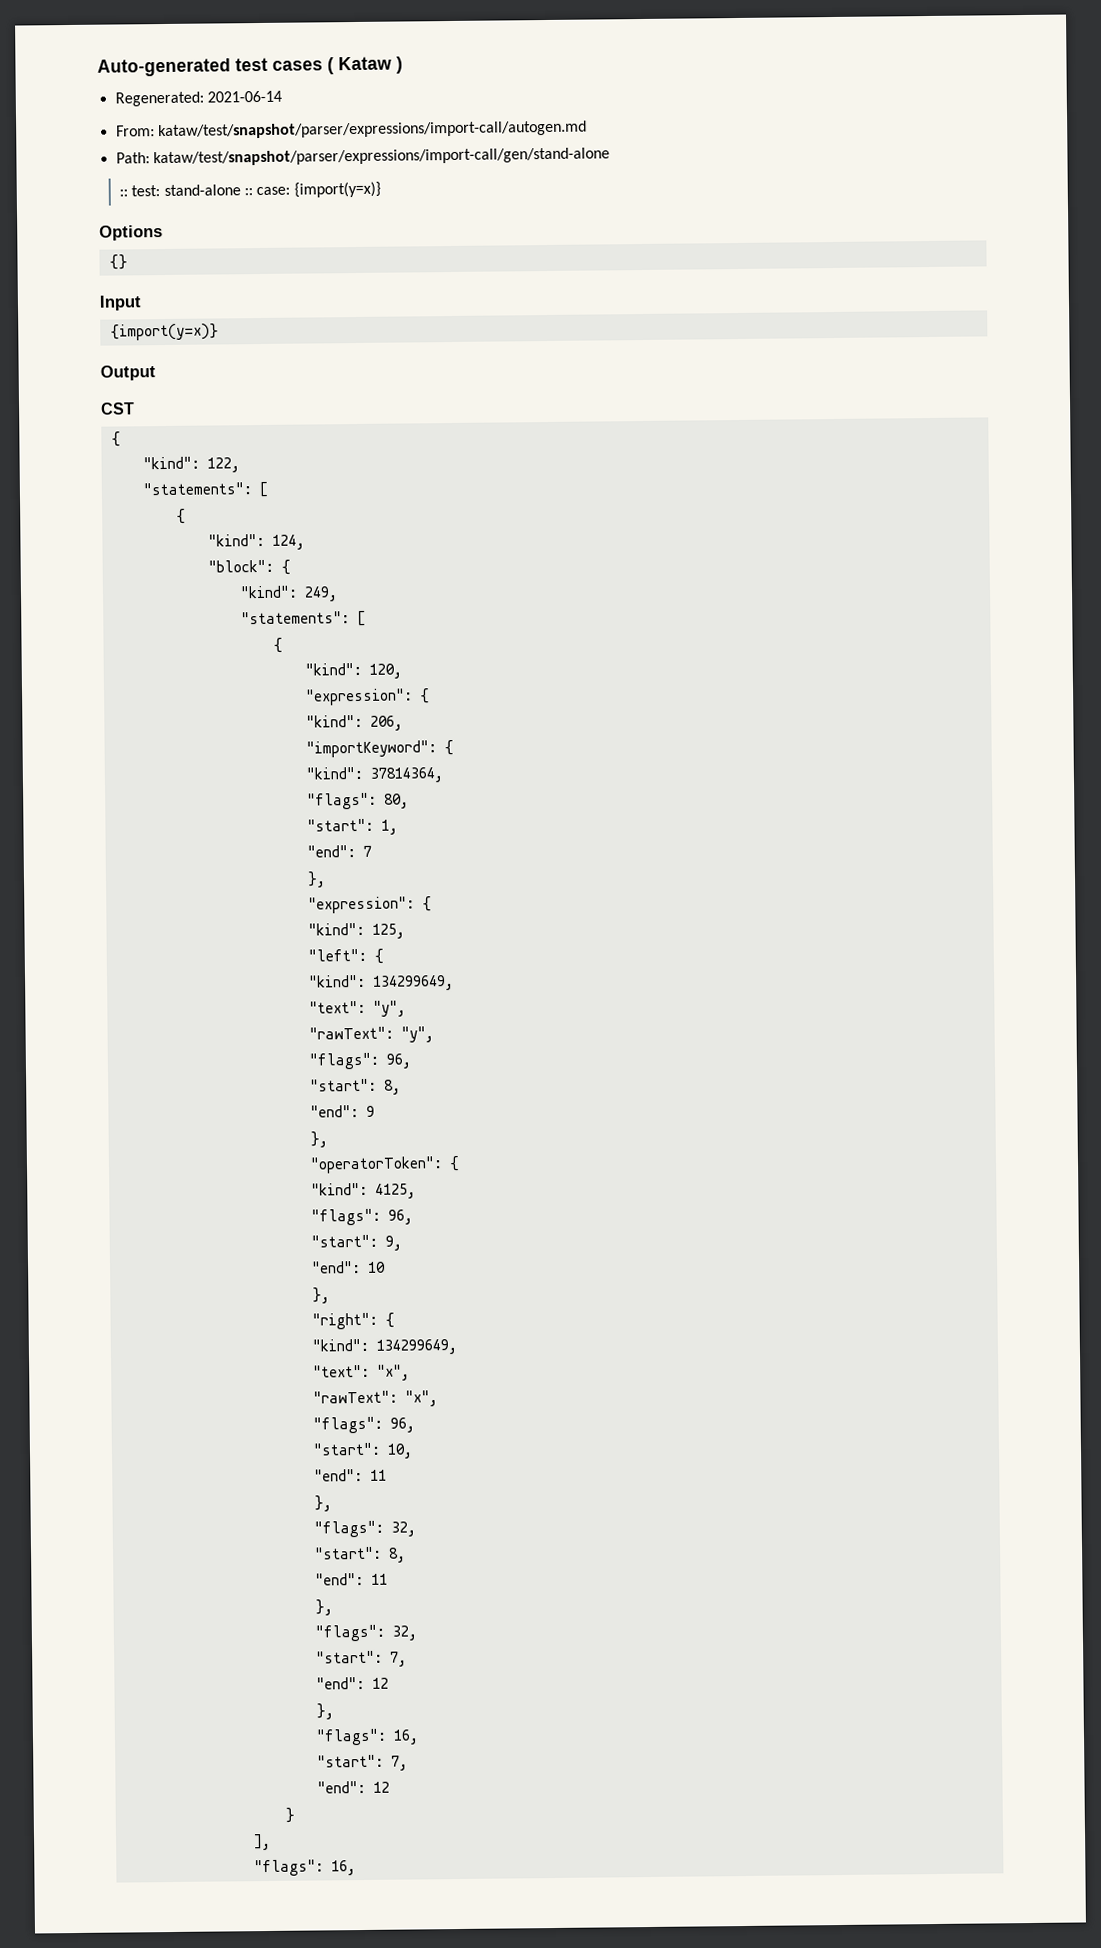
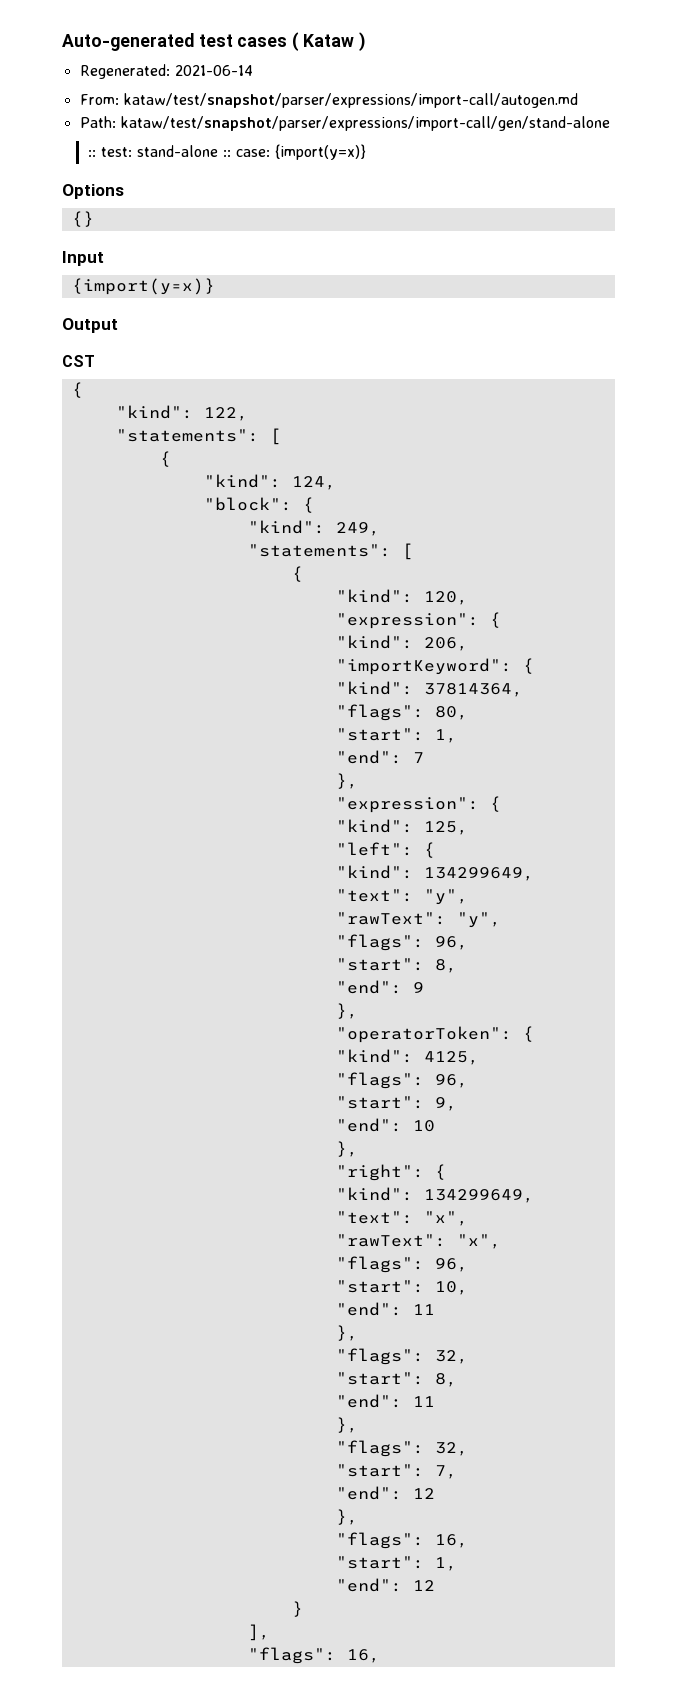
[390,1755,408,1771] 7, -> [434,1557,457,1571] 1,

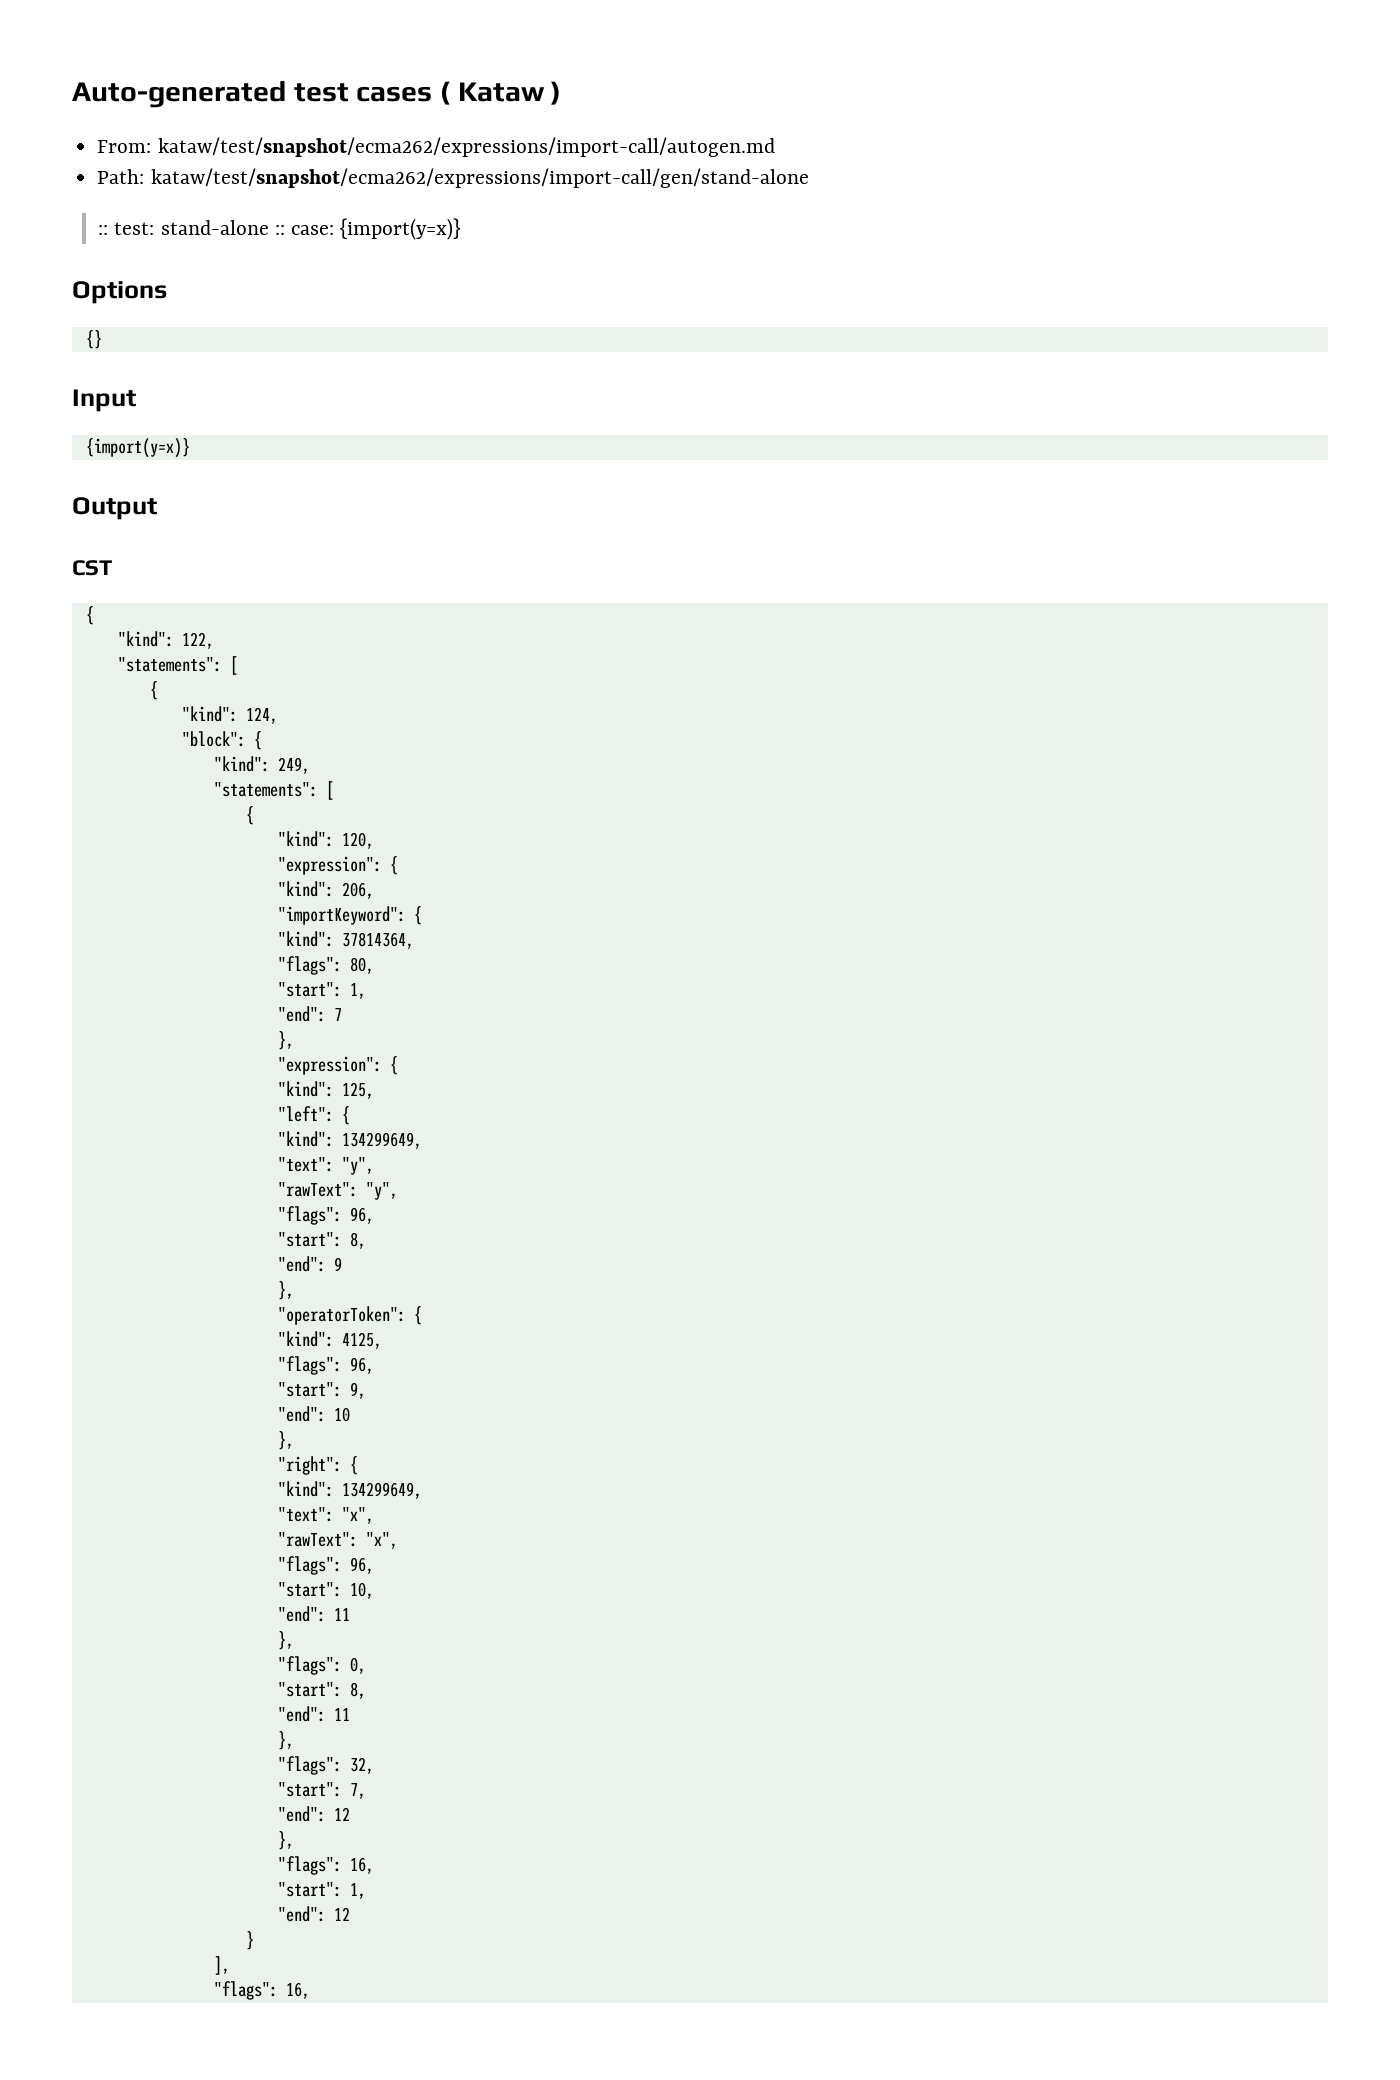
[79,64,253,79] // Regenerated: 2021-06-14 -> (562, 93) none
[123,93,578,108] kataw/test/snapshot/parser/expressions/import-call/autogen.md -> [157,137,775,157] kataw/test/snapshot/ecma262/expressions/import-call/autogen.md
[120,116,610,131] kataw/test/snapshot/parser/expressions/import-call/gen/stand-alone -> [150,168,809,188] kataw/test/snapshot/ecma262/expressions/import-call/gen/stand-alone
[434,1350,468,1364] 32, -> [349,1657,366,1674] 0,

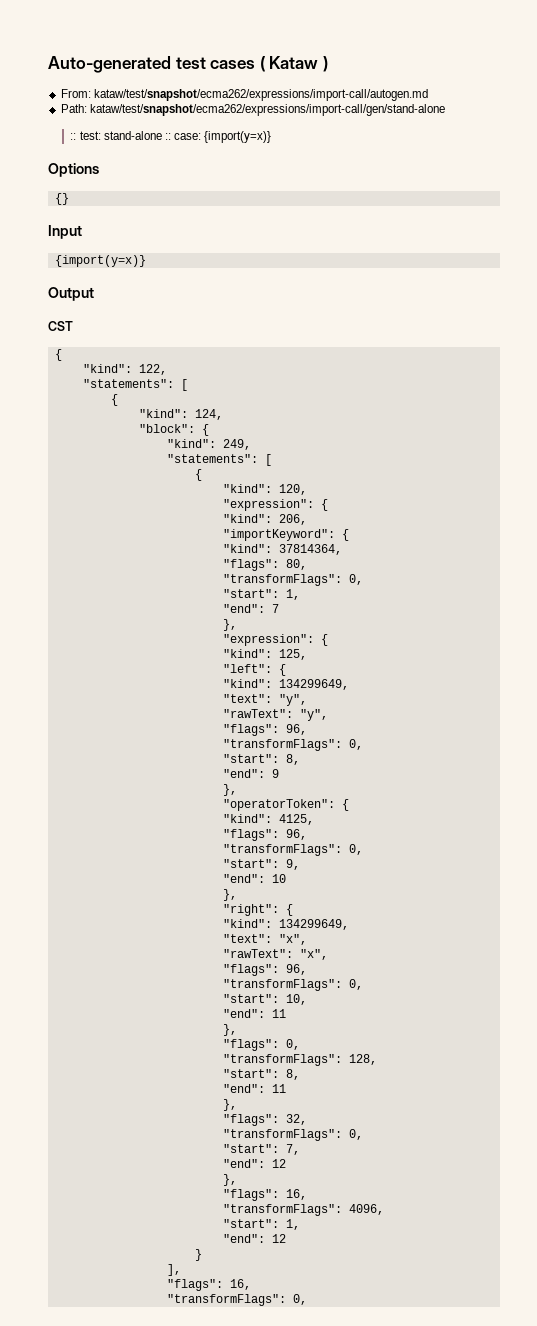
(374, 965) none -> [222,574,363,586] // "transformFlags": 0,
(374, 1215) none -> [222,739,363,751] // "transformFlags": 0,
(374, 1365) none -> [222,844,363,856] // "transformFlags": 0,
(374, 1565) none -> [222,979,363,991] // "transformFlags": 0,
(366, 1665) none -> [222,1054,377,1066] // "transformFlags": 128,
(374, 1765) none -> [222,1129,363,1141] // "transformFlags": 0,
(374, 1865) none -> [222,1204,384,1216] // "transformFlags": 4096,
(310, 1990) none -> [166,1294,307,1306] // "transformFlags": 0,

